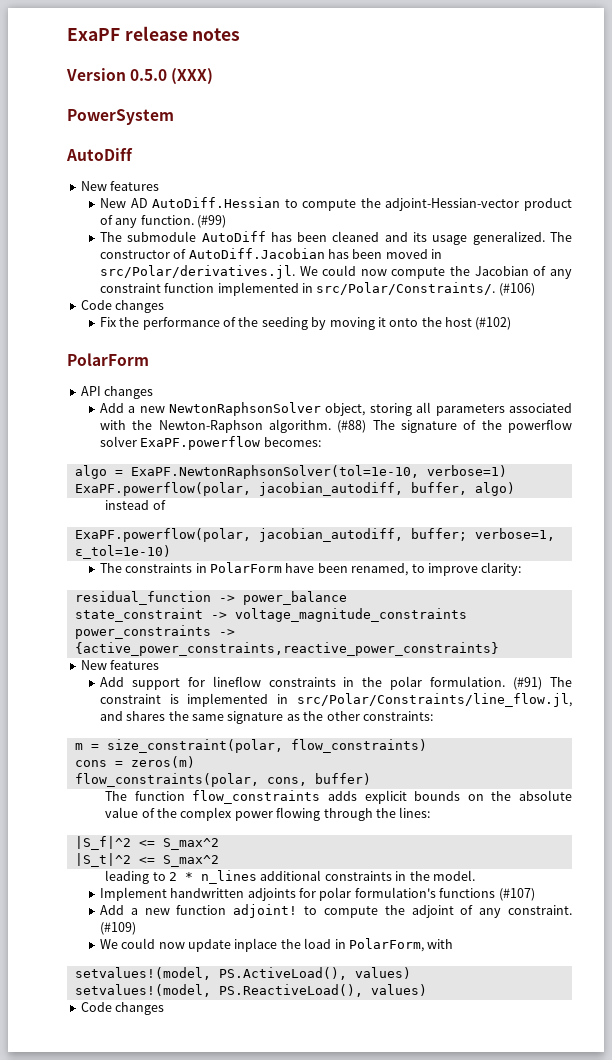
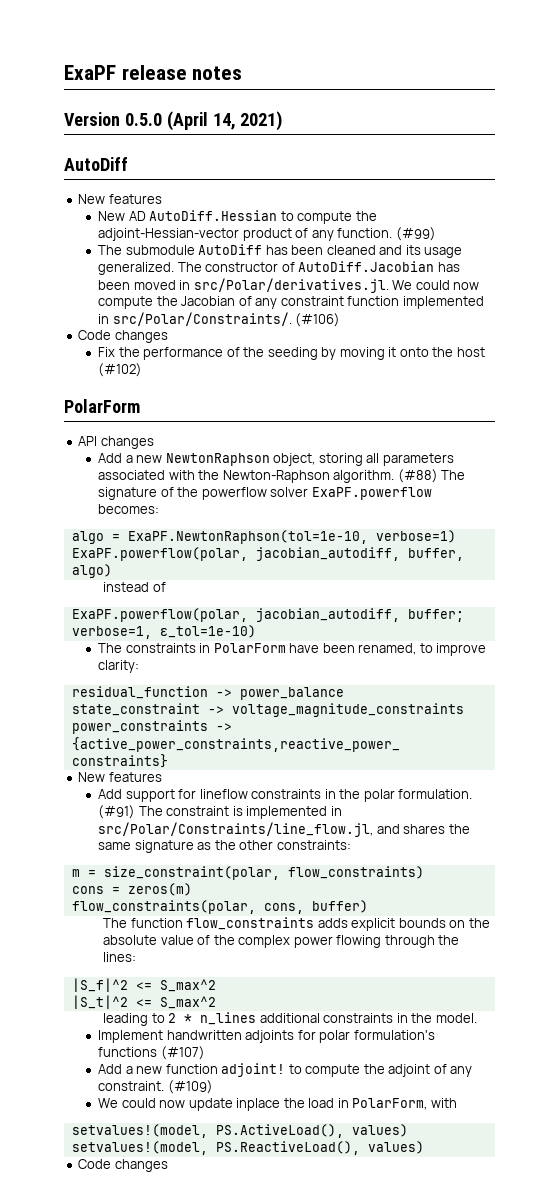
[171,68,214,85] [67,109,174,125] (XXX) // PowerSystem -> [166,111,283,131] (April 14, 2021)
[169,402,322,416] NewtonRaphsonSolver -> [165,453,270,466] NewtonRaphson
[130,465,419,479] ExaPF.NewtonRaphsonSolver(tol=1e-10, -> [127,530,368,544] ExaPF.NewtonRaphson(tol=1e-10,

